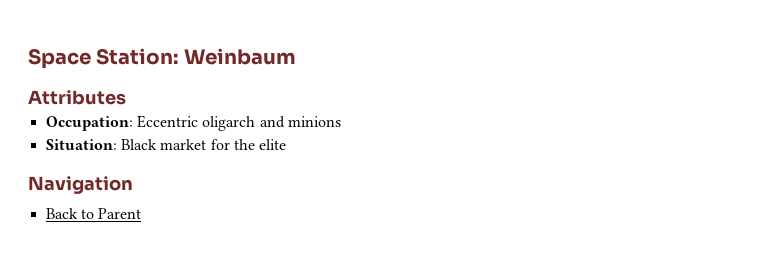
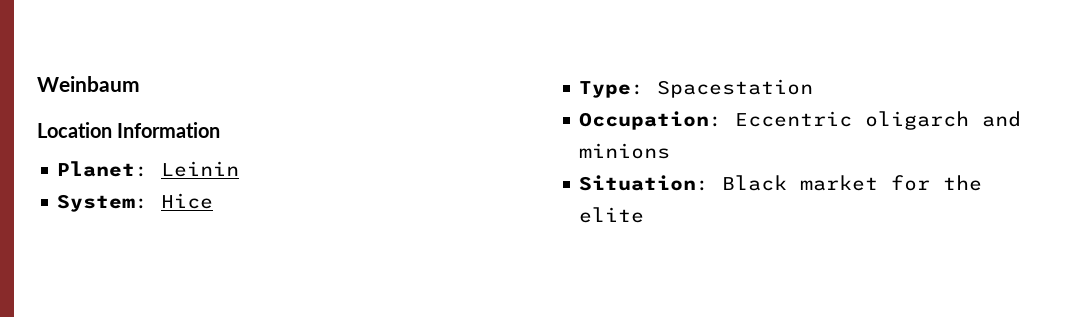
[28,48,179,69] Space Station: -> (37, 84) none
[28,90,126,105] Attributes -> [37,122,221,138] [57,161,240,177] [57,193,214,212] [579,79,814,98] Location Information // Planet: Leinin // System: Hice // Type: Spacestation
[28,176,133,194] [45,208,142,219] // Navigation // Back to Parent -> (645, 215) none

